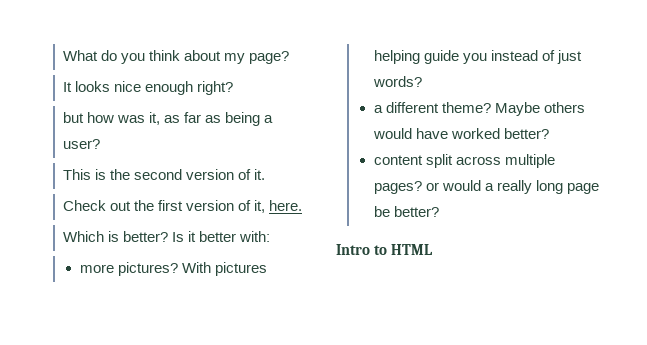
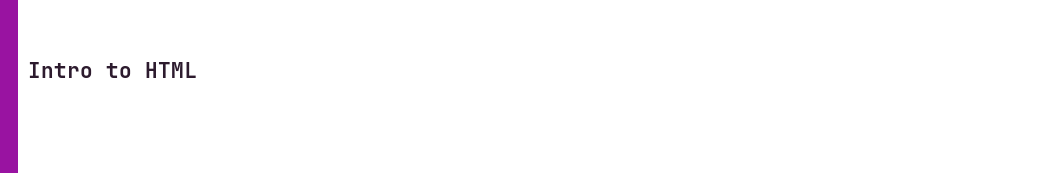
[63,50,290,64] [63,81,234,95] [63,112,274,126] [63,139,101,149] [63,169,266,180] [63,200,303,213] [63,231,271,242] [79,262,267,276] [373,50,582,64] [372,76,422,87] [373,102,585,116] [372,128,549,139] [373,154,555,168] [373,180,599,194] [373,206,439,217] What do you think about my page? // It looks nice enough right? // but how was it, as far as being a user? // This is the second version of it. // Check out the first version of it, here. // Which is better? Is it better with: // more pictures? With pictures helping guide you instead of just words? // a different theme? Maybe others would have worked better? // content split across multiple pages? or would a really long page be better? // -> (28, 70) none

